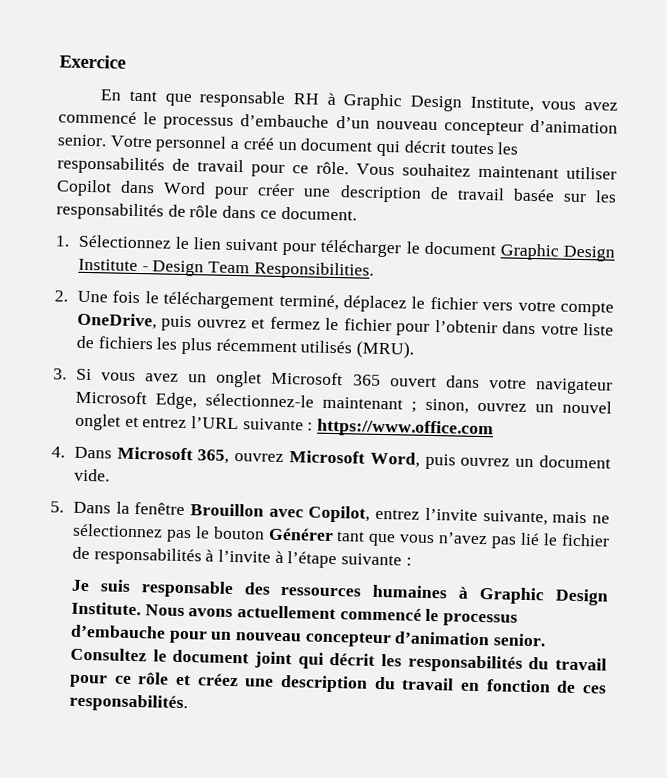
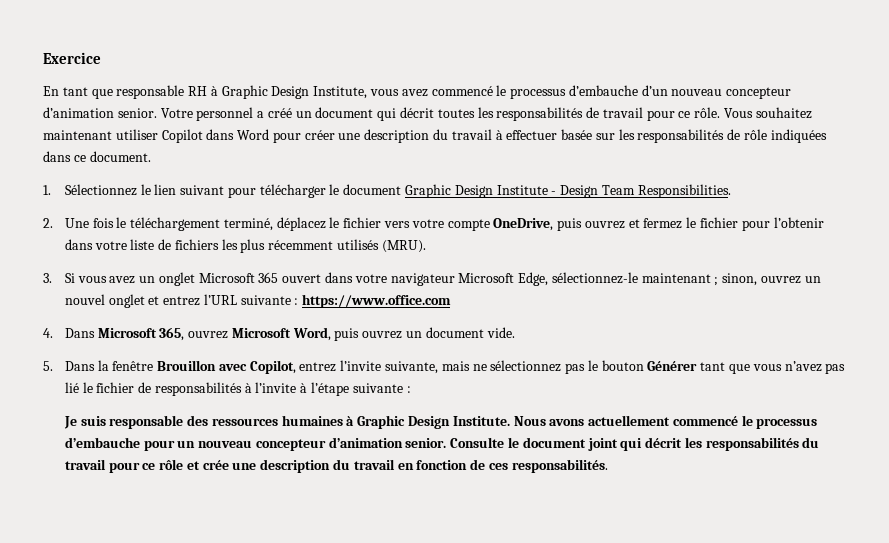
[429,186,505,201] de travail -> [433,129,558,140] du travail à effectuer
(219, 211) none -> [770,129,827,143] indiquées
[69,647,147,662] Consultez -> [450,437,505,448] Consulte
[196,673,239,687] créez -> [202,460,229,470] crée

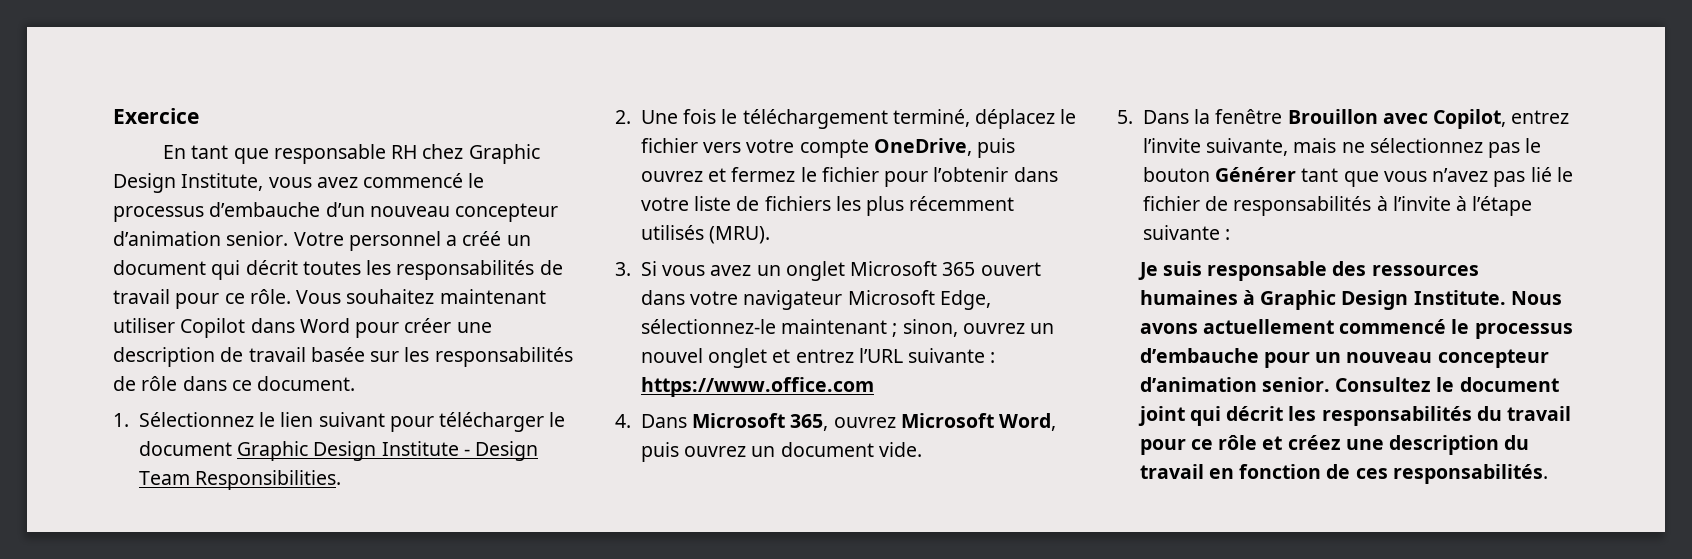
[210,86,218,96] à -> [422,144,464,159] chez
[433,129,558,140] du travail à effectuer -> [220,347,306,362] de travail
[770,129,827,143] indiquées -> (178, 383) none
[450,437,505,448] Consulte -> [1335,377,1432,392] Consultez
[202,460,229,470] crée -> [1287,435,1341,450] créez

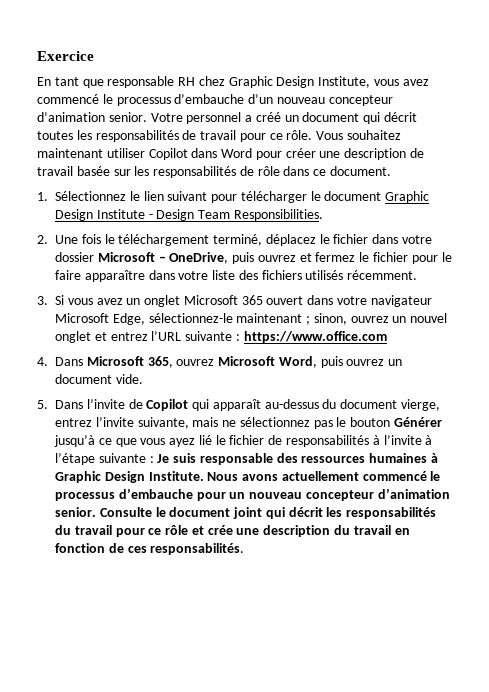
[703,139,869,158] vers votre compte -> [372,234,433,244] [55,252,166,262] dans votre dossier Microsoft –
[933,167,1058,182] [640,196,1015,216] [640,225,771,244] l’obtenir dans votre liste de fichiers les plus récemment utilisés (MRU). -> [441,252,452,262] [55,270,418,282] le faire apparaître dans votre liste des fichiers utilisés récemment.
[1194,109,1507,129] la fenêtre Brouillon avec Copilot, -> [86,399,441,411] l’invite de Copilot qui apparaît au-dessus du document vierge,
[1301,168,1526,187] tant que vous n’avez pas -> [54,435,196,447] jusqu’à ce que vous ayez
(1231, 234) // -> (154, 459) none
[1335,377,1432,392] Consultez -> [99,507,152,517] Consulte
[1287,435,1341,450] créez -> [207,525,233,535] crée

